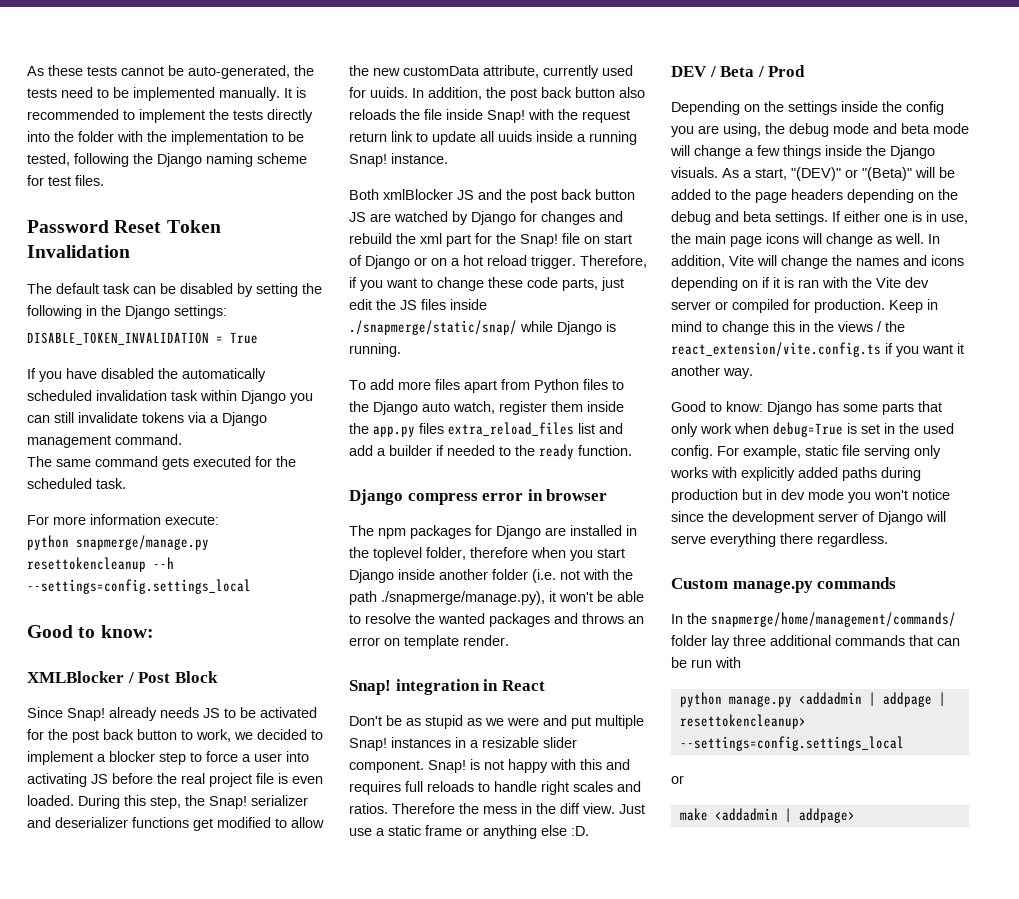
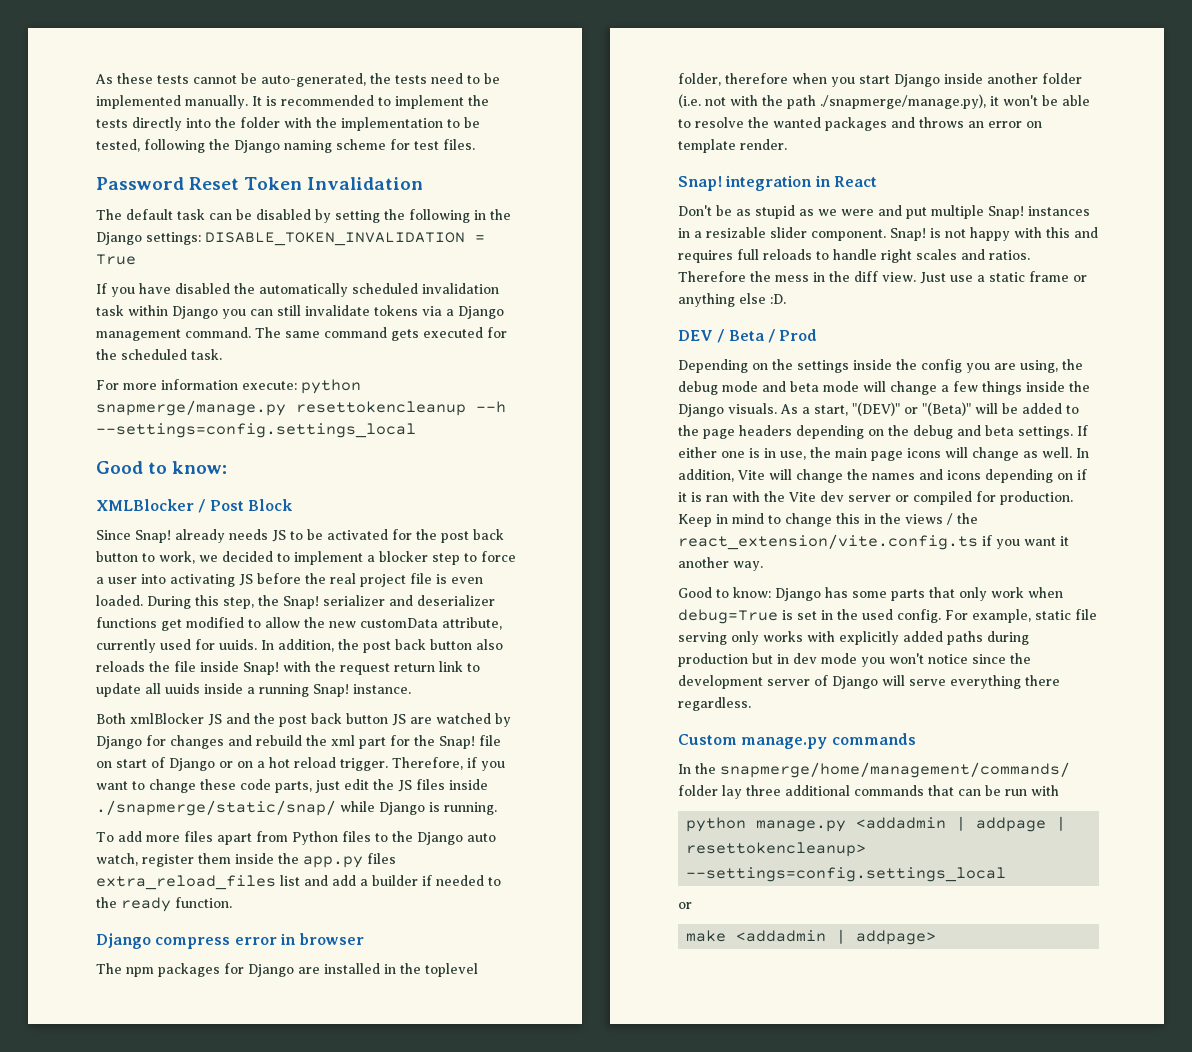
(227, 312) // -> (201, 238) none
(182, 439) // -> (251, 332) none
(219, 520) // -> (297, 385) none

